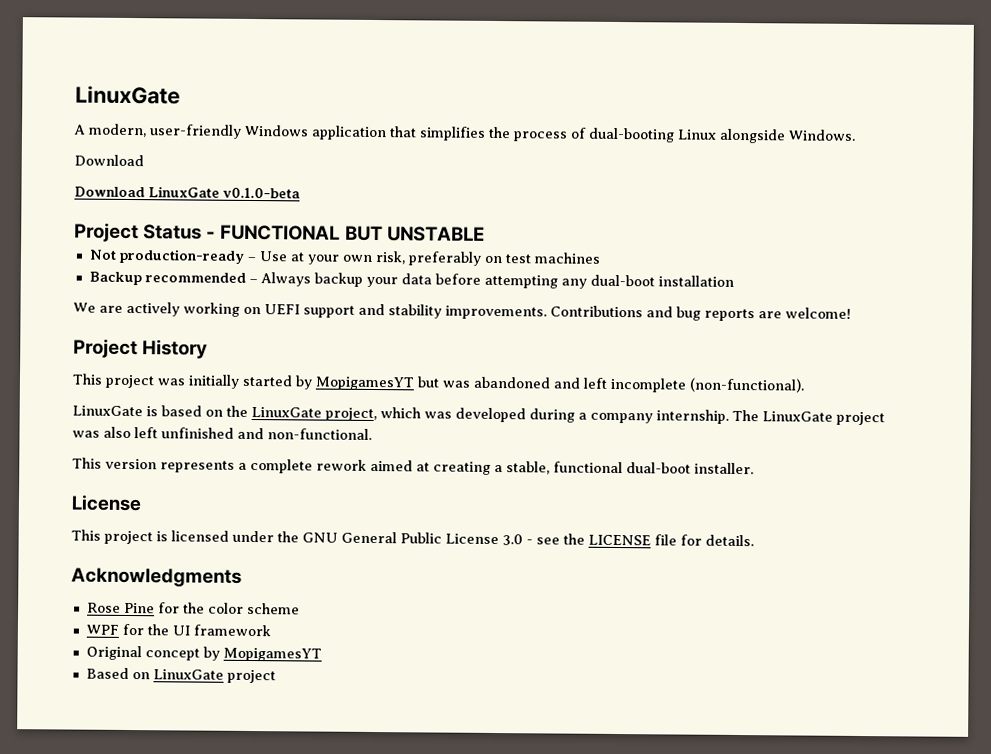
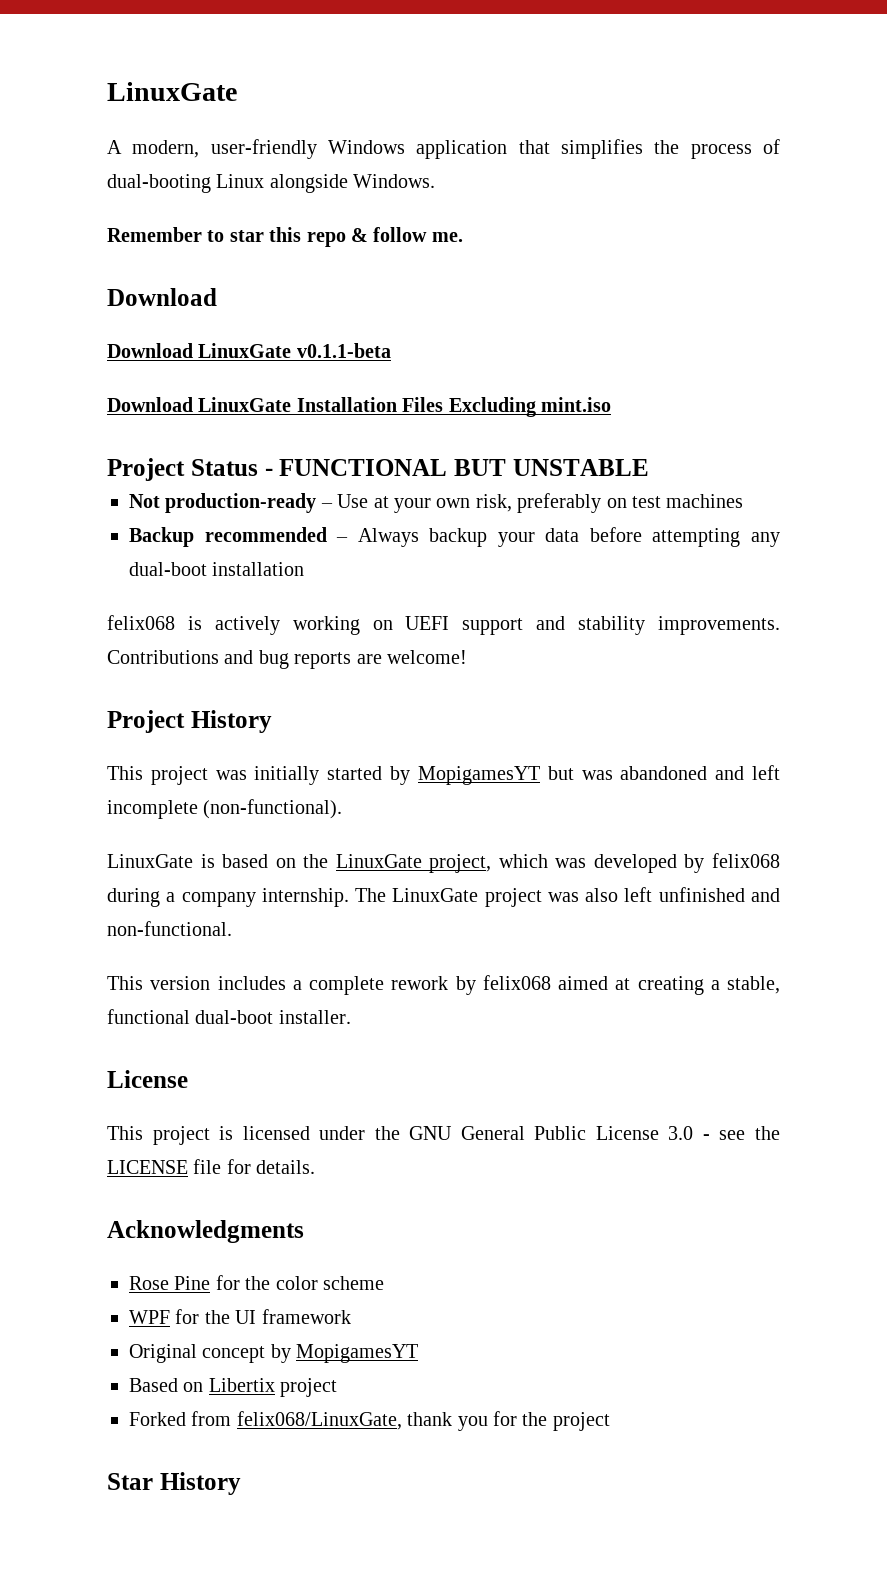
[74,154,144,167] [74,186,300,199] Download // Download LinuxGate v0.1.0-beta -> [107,227,463,247] [107,288,217,306] [107,343,391,358] [107,397,611,417] Remember to star this repo & follow me. // Download // Download LinuxGate v0.1.1-beta // Download LinuxGate Installation Files Excluding mint.iso
[73,302,123,313] We are -> [107,615,202,630] felix068 is
(526, 415) none -> [684,853,780,873] by felix068
[160,460,235,473] represents -> [217,976,286,990] includes
(367, 465) none -> [455,975,551,995] by felix068
[152,669,276,684] LinuxGate project -> [208,1378,338,1397] [129,1411,610,1431] [107,1472,241,1495] Libertix project // Forked from felix068/LinuxGate, thank you for the project // Star History

